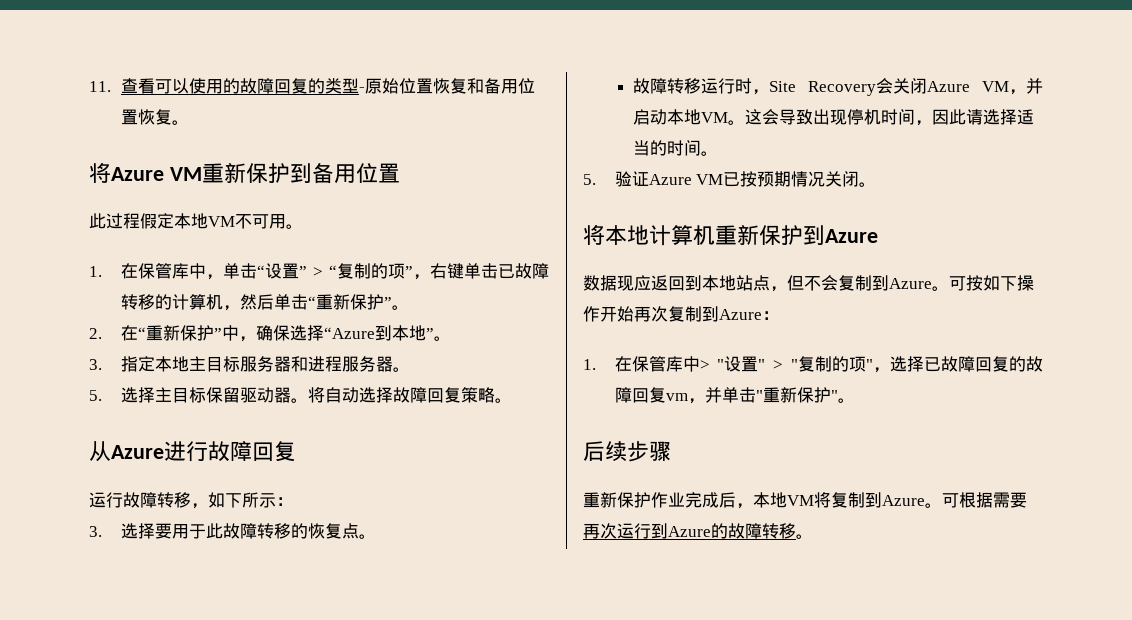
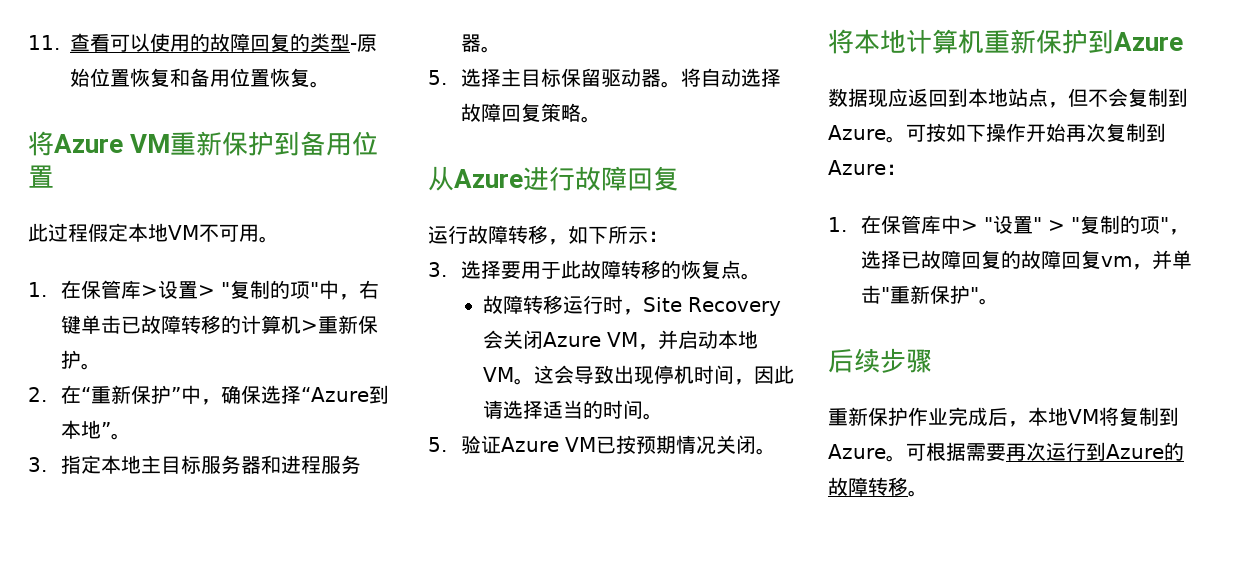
[188,263,413,280] 中，单击“设置” > “复制的项” -> [140,280,339,299] >设置> "复制的项"中
[222,294,392,311] ，然后单击“重新保护” -> [300,315,378,334] [60,350,81,369] >重新保护

